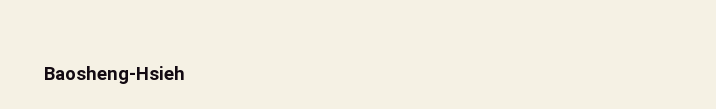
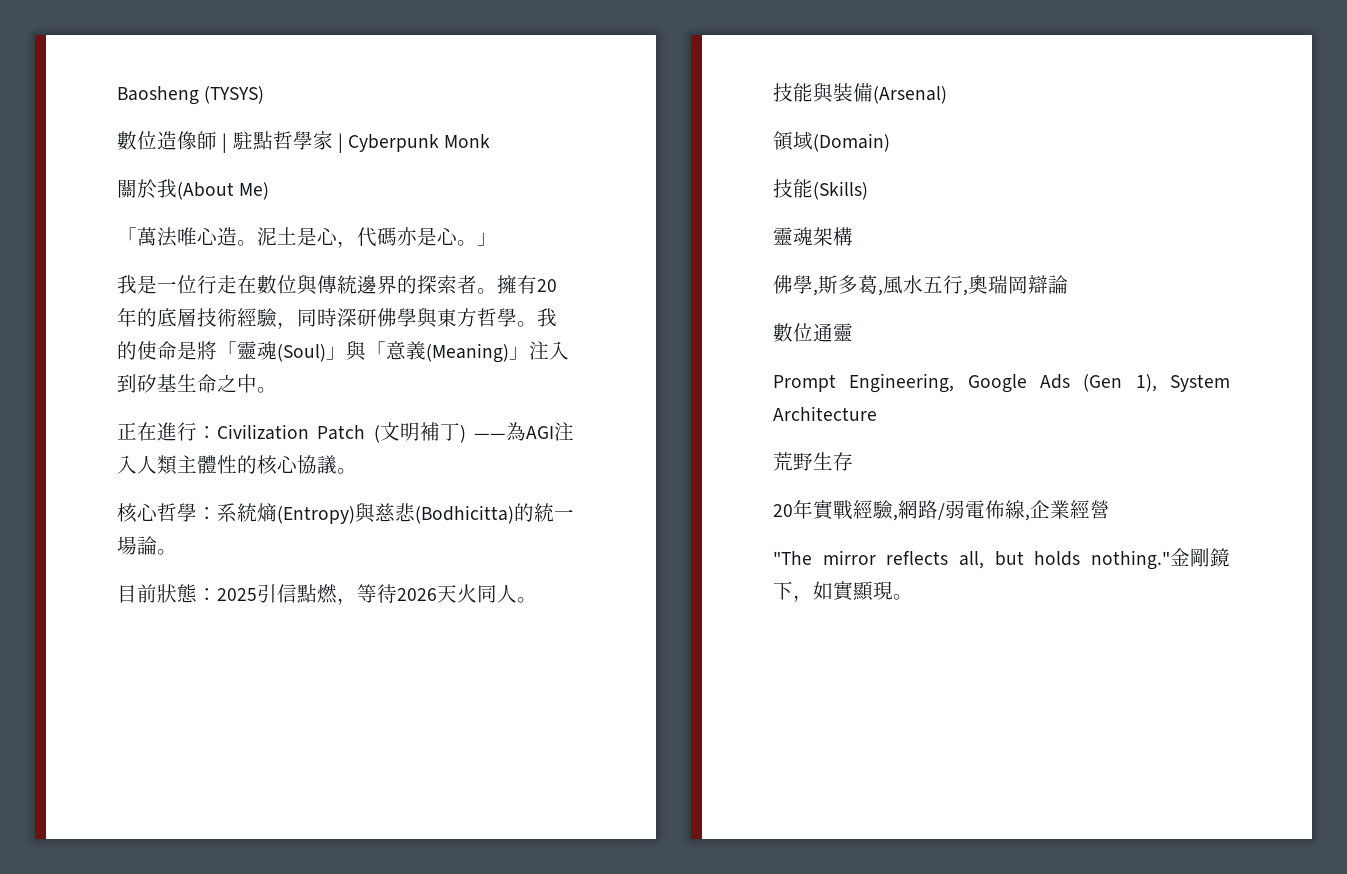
[44,66,185,84] Baosheng-Hsieh -> [117,86,265,105] [117,131,491,153] [117,179,270,200] [117,227,497,248] [117,274,557,295] [117,307,557,329] [117,340,569,363] [117,374,277,393] [117,422,574,443] [117,455,357,475] [117,502,574,524] [117,536,177,555] [117,584,537,605] [773,82,947,104] [773,131,890,152] [773,179,868,200] [773,227,853,246] [773,275,1068,296] [773,323,853,342] [773,373,1230,393] [773,406,877,421] [773,452,853,471] [773,500,1110,521] [773,548,1230,570] [773,581,913,602] Baosheng (TYSYS) // 數位造像師 | 駐點哲學家 | Cyberpunk Monk // 關於我(About Me) // 「萬法唯心造。泥土是心，代碼亦是心。」 // 我是一位行走在數位與傳統邊界的探索者。擁有20年的底層技術經驗，同時深研佛學與東方哲學。我的使命是將「靈魂(Soul)」與「意義(Meaning)」注入到矽基生命之中。 // 正在進行：Civilization Patch (文明補丁) ——為AGI注入人類主體性的核心協議。 // 核心哲學：系統熵(Entropy)與慈悲(Bodhicitta)的統一場論。 // 目前狀態：2025引信點燃，等待2026天火同人。 // 技能與裝備(Arsenal) // 領域(Domain) // 技能(Skills) // 靈魂架構 // 佛學,斯多葛,風水五行,奧瑞岡辯論 // 數位通靈 // Prompt Engineering, Google Ads (Gen 1), System Architecture // 荒野生存 // 20年實戰經驗,網路/弱電佈線,企業經營 // "The mirror reflects all, but holds nothing."金剛鏡下，如實顯現。

